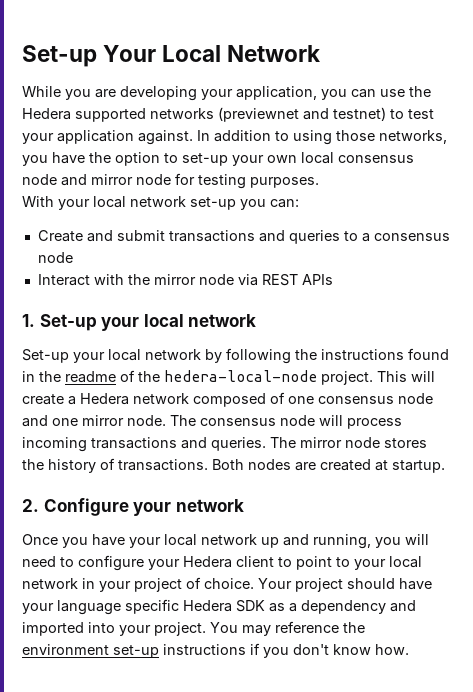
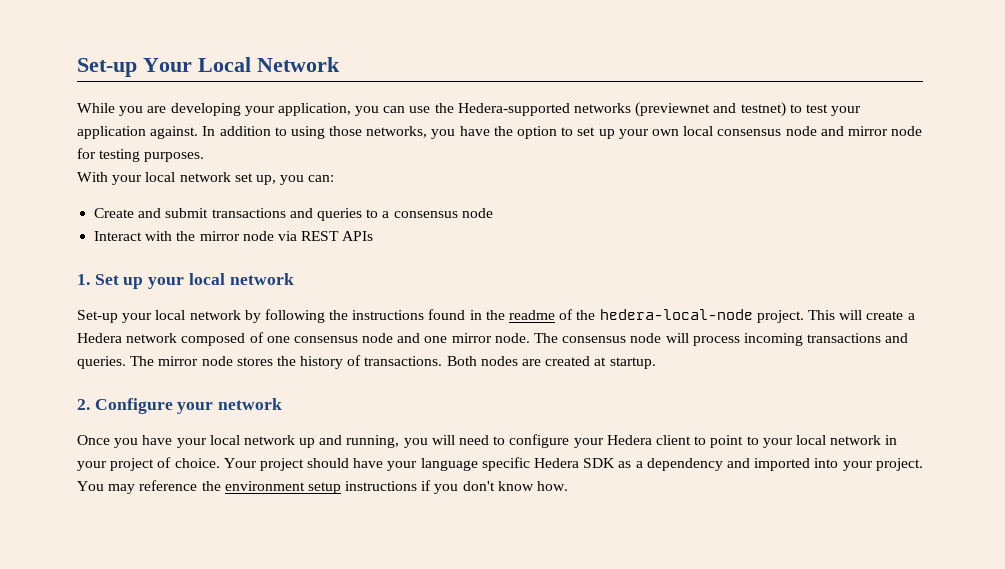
[22,108,146,122] Hedera supported -> [457,103,570,116] Hedera-supported
[182,153,228,166] set-up -> [577,127,615,139] set up
[190,197,236,210] set-up -> [234,173,276,185] set up,
[39,314,97,331] Set-up -> [94,274,144,289] Set up
[113,645,159,658] set-up -> [307,482,341,494] setup

